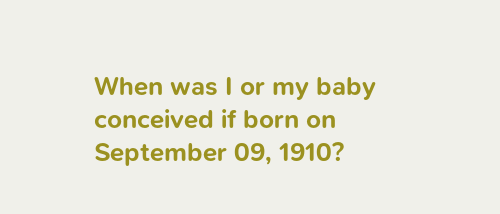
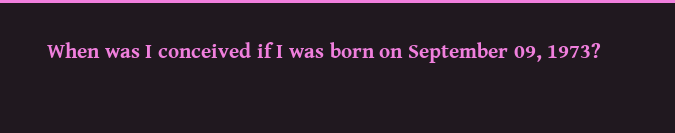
[240,77,377,100] [94,109,238,129] or my baby conceived if -> [158,42,325,58] conceived if I was
[278,142,345,161] 1910? -> [547,43,602,58] 1973?

